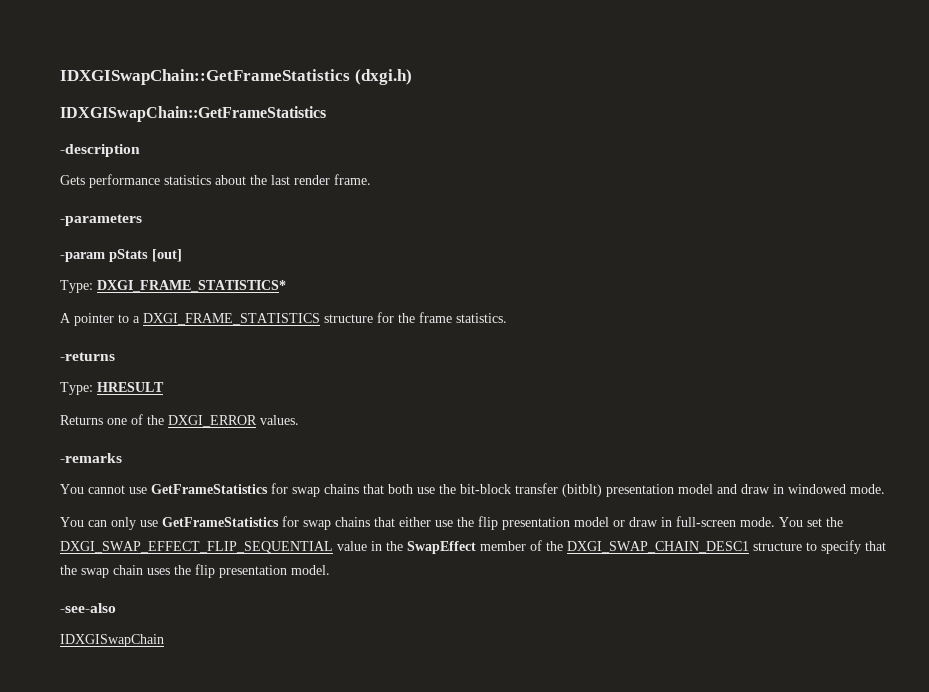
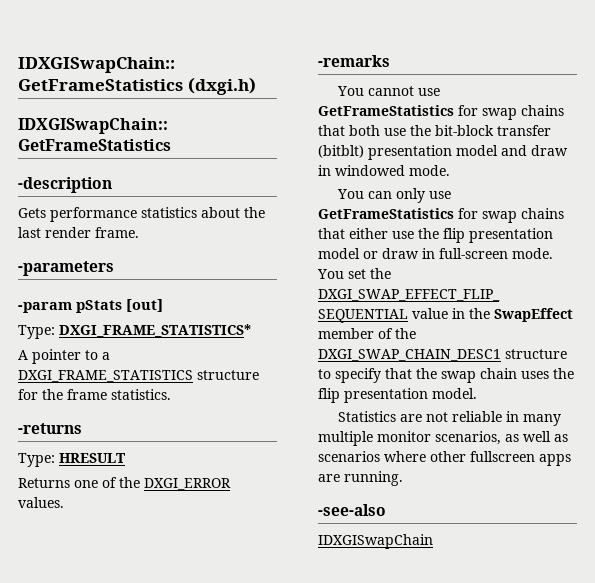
(330, 570) none -> [337,411,561,426] [318,431,568,446] [318,451,571,466] [318,471,403,486] // Statistics are not reliable in many multiple monitor scenarios, as well as scenarios where other fullscreen apps are running.

